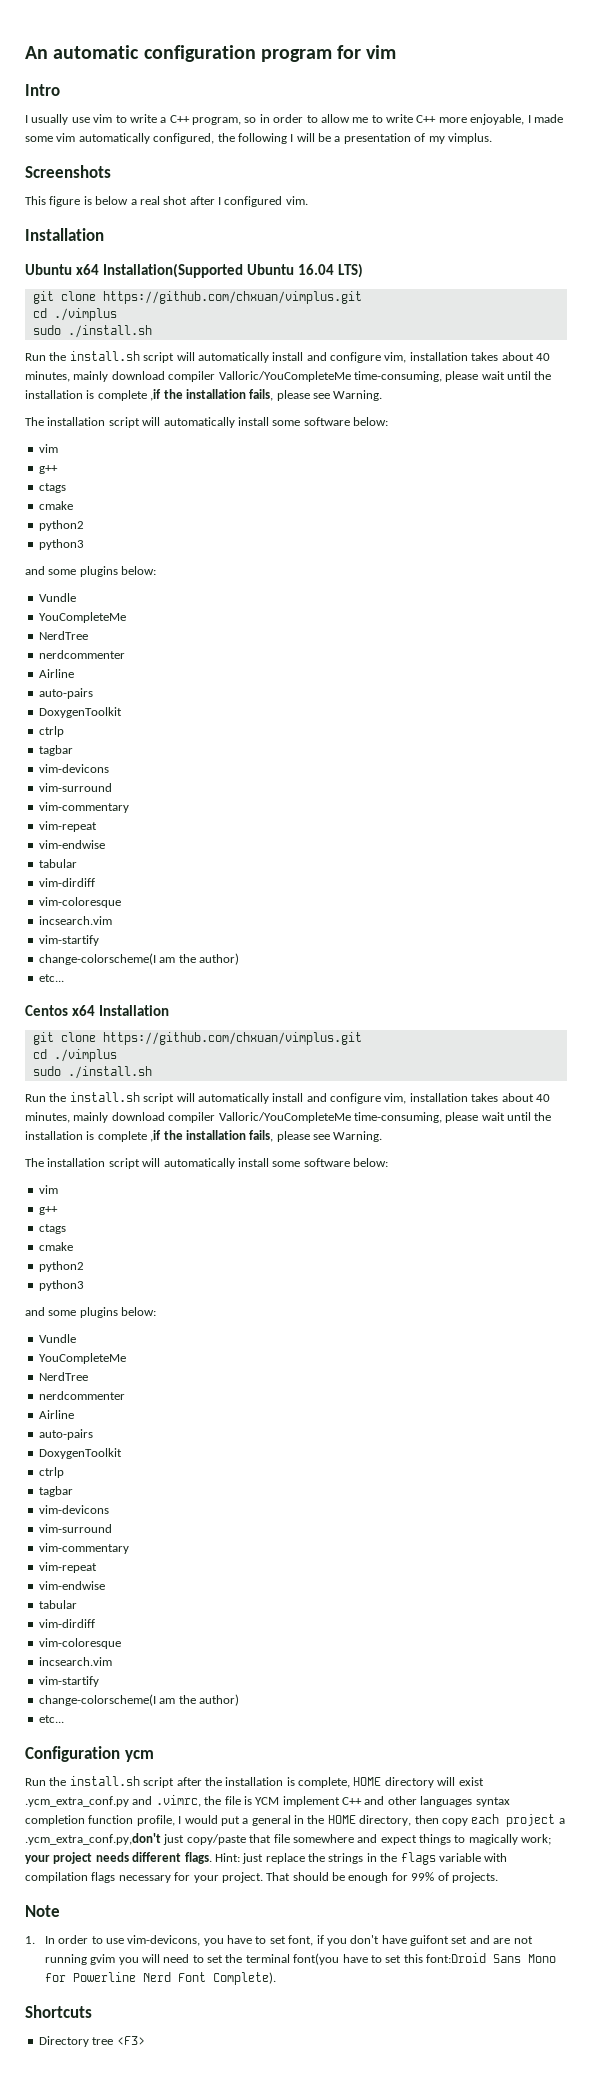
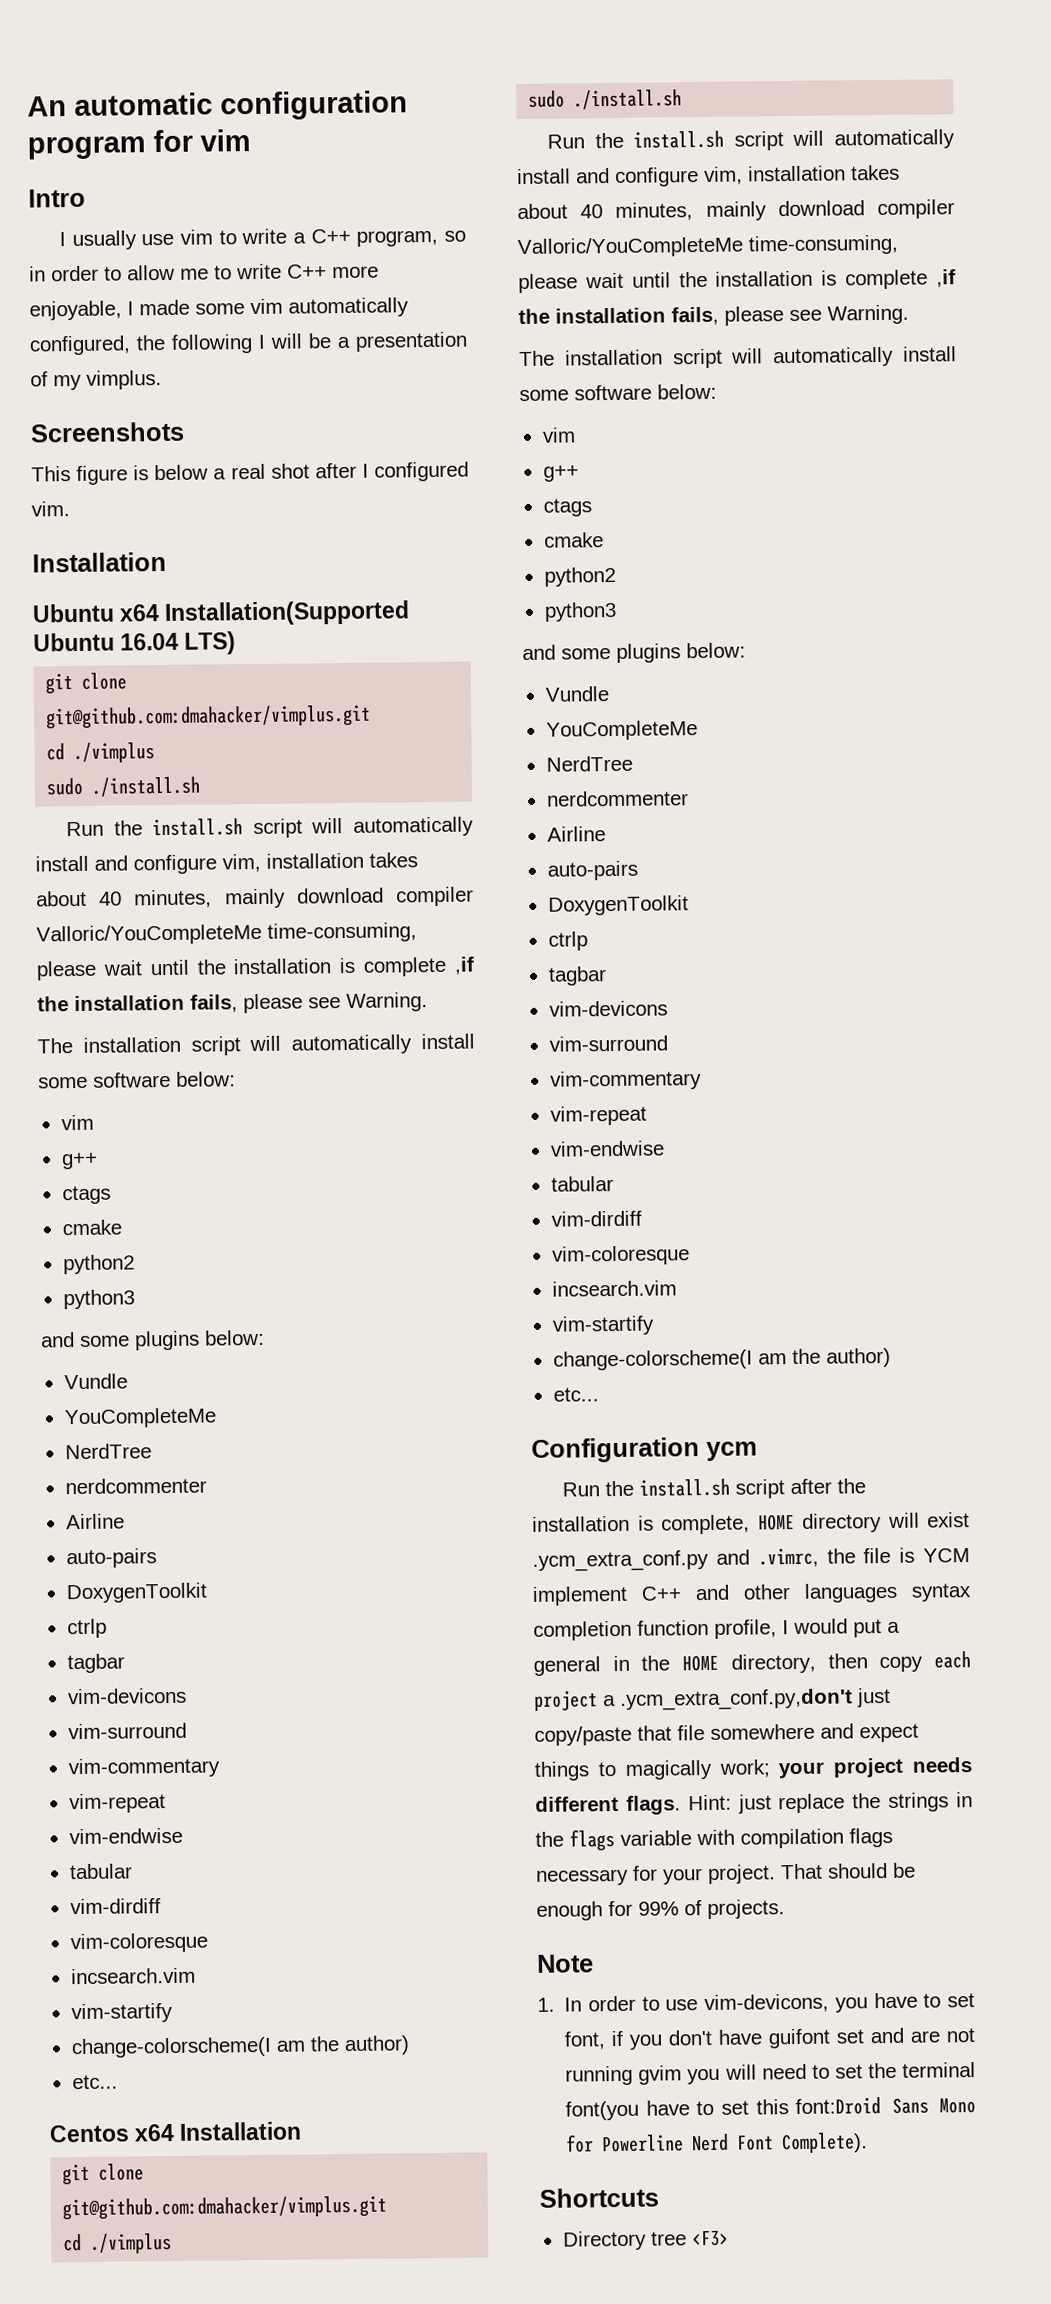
[102,291,362,304] https://github.com/chxuan/vimplus.git -> [46,704,372,730] git@github.com:dmahacker/vimplus.git
[102,1032,362,1045] https://github.com/chxuan/vimplus.git -> [62,2195,388,2221] git@github.com:dmahacker/vimplus.git

